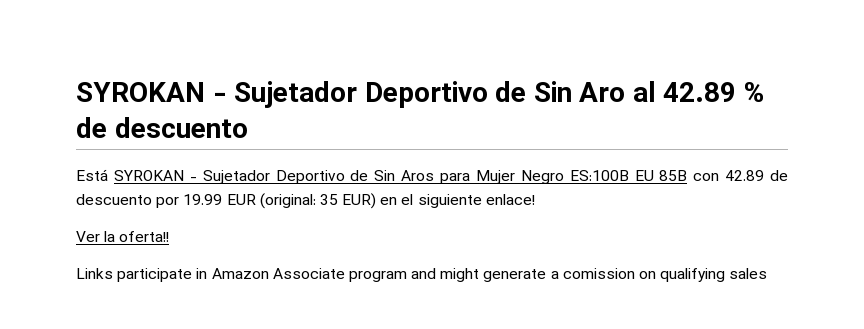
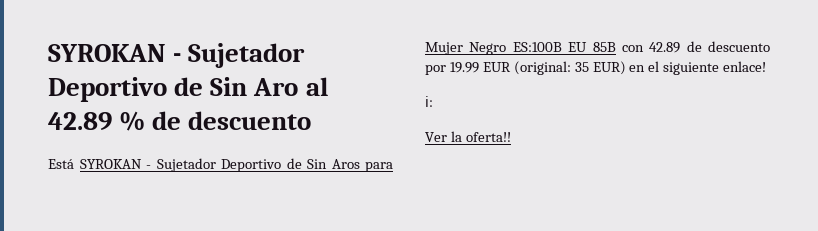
(535, 199) none -> [425,96,433,107] // ℹ:
[76,268,768,282] // Links participate in Amazon Associate program and might generate a comission on qualifying sales -> (511, 137) none

